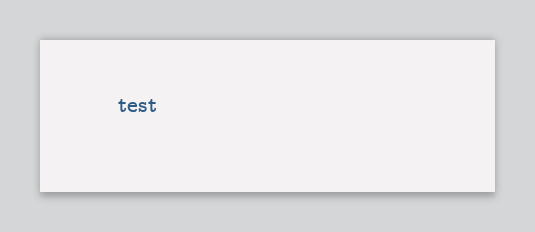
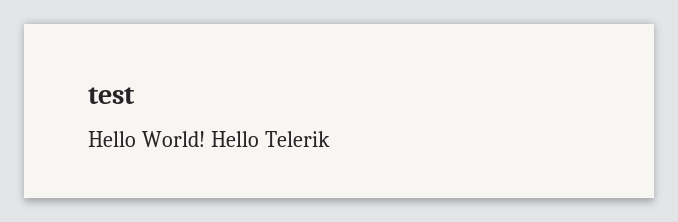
(157, 105) none -> [88,131,330,147] // Hello World! Hello Telerik

